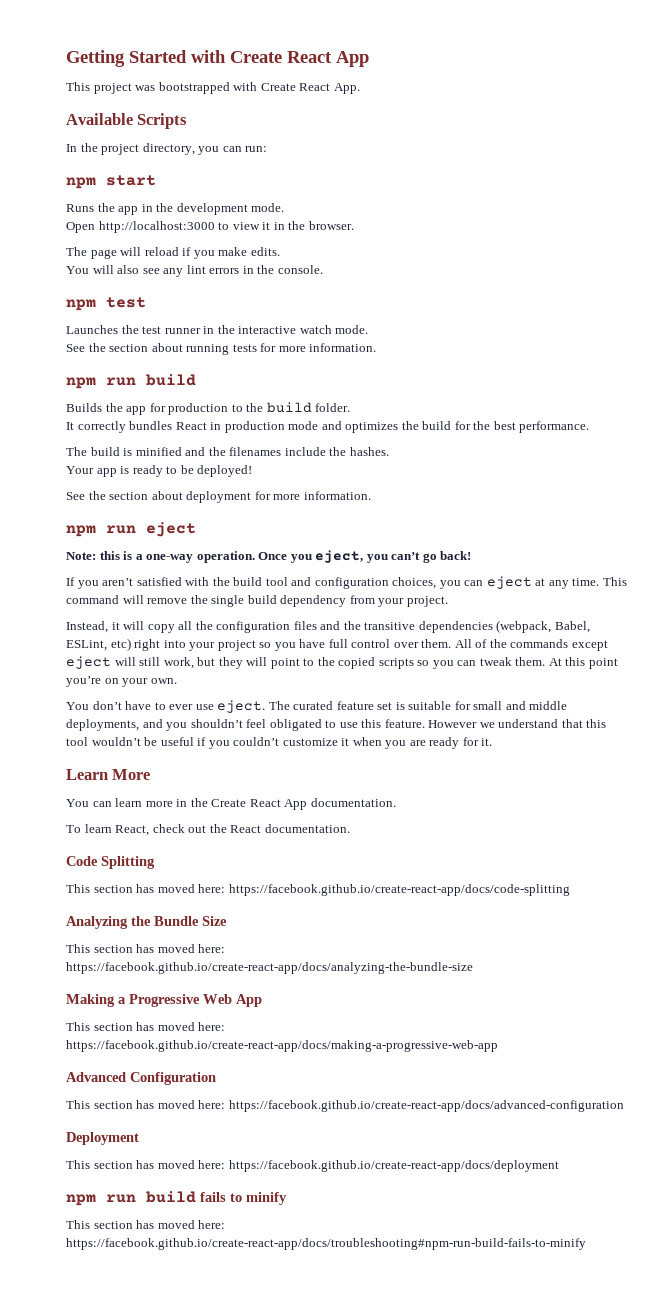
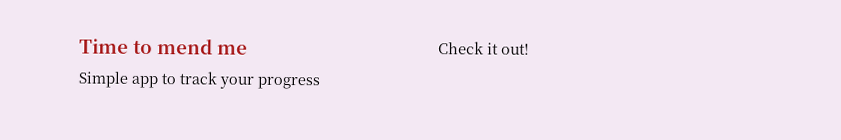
[66,50,369,67] [66,82,360,94] [66,113,188,129] [66,143,268,155] [66,175,156,189] [66,203,285,215] [66,221,354,233] [66,247,280,259] [66,265,323,277] [66,297,146,311] [66,325,369,334] [66,343,377,355] [66,374,196,389] [66,402,351,415] [66,421,590,433] [66,447,389,456] [66,465,253,477] [66,491,371,503] [66,522,196,537] [66,550,472,563] [66,576,627,589] [66,595,448,607] [66,620,590,633] [66,638,608,651] [66,656,618,669] [66,676,177,687] [66,700,568,713] [66,719,607,731] [66,737,493,749] [66,769,151,780] [66,798,396,810] [66,824,350,836] [66,856,155,869] [66,884,570,896] [66,916,227,929] [66,944,226,953] [66,962,473,974] [66,994,262,1007] [66,1022,226,1031] [66,1040,498,1052] [66,1072,216,1085] [66,1100,624,1112] [66,1132,139,1145] [66,1160,559,1172] [66,1191,287,1206] [66,1220,226,1229] [66,1238,586,1250] Getting Started with Create React App // This project was bootstrapped with Create React App. // Available Scripts // In the project directory, you can run: // npm start // Runs the app in the development mode. // Open http://localhost:3000 to view it in the browser. // The page will reload if you make edits. // You will also see any lint errors in the console. // npm test // Launches the test runner in the interactive watch mode. // See the section about running tests for more information. // npm run build // Builds the app for production to the build folder. // It correctly bundles React in production mode and optimizes the build for the best performance. // The build is minified and the filenames include the hashes. // Your app is ready to be deployed! // See the section about deployment for more information. // npm run eject // Note: this is a one-way operation. Once you eject, you can’t go back! // If you aren’t satisfied with the build tool and configuration choices, you can eject at any time. This command will remove the single build dependency from your project. // Instead, it will copy all the configuration files and the transitive dependencies (webpack, Babel, ESLint, etc) right into your project so you have full control over them. All of the commands except eject will still work, but they will point to the copied scripts so you can tweak them. At this point you’re on your own. // You don’t have to ever use eject. The curated feature set is suitable for small and middle deployments, and you shouldn’t feel obligated to use this feature. However we understand that this tool wouldn’t be useful if you couldn’t customize it when you are ready for it. // Learn More // You can learn more in the Create React App documentation. // To learn React, check out the React documentation. // Code Splitting // This section has moved here: https://facebook.github.io/create-react-app/docs/code-splitting // Analyzing the Bundle Size // This section has moved here: https://facebook.github.io/create-react-app/docs/analyzing-the-bundle-size // Making a Progressive Web App // This section has moved here: https://facebook.github.io/create-react-app/docs/making-a-progressive-web-app // Advanced Configuration // This section has moved here: https://facebook.github.io/create-react-app/docs/advanced-configuration // Deployment // This section has moved here: https://facebook.github.io/create-react-app/docs/deployment // npm run build fails to minify // This section has moved here: https://facebook.github.io/create-react-app/docs/troubleshooting#npm-run-build-fails-to-minify -> [79,38,248,55] [78,71,320,90] [438,41,529,55] Time to mend me // Simple app to track your progress // Check it out!

